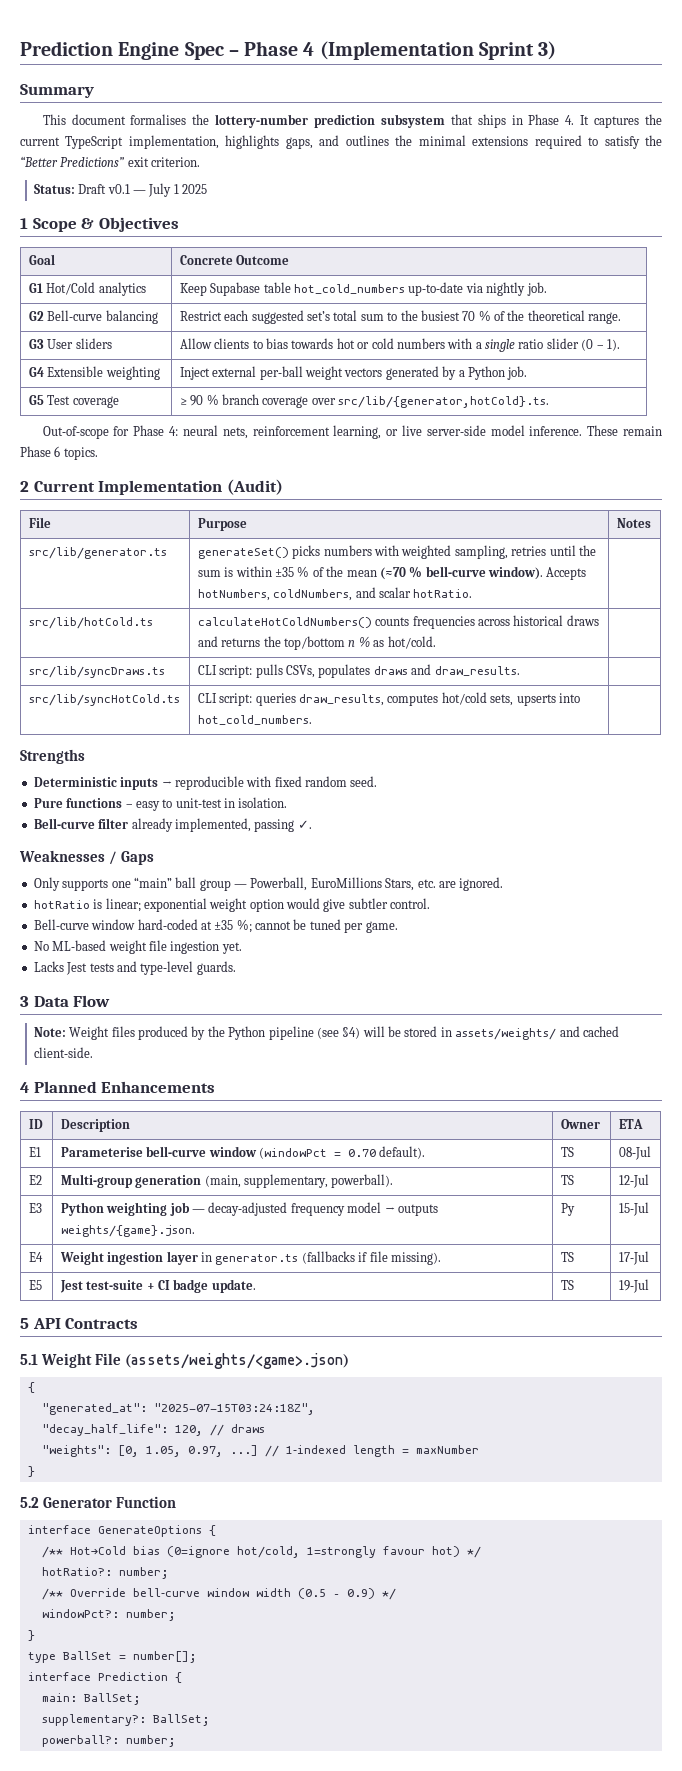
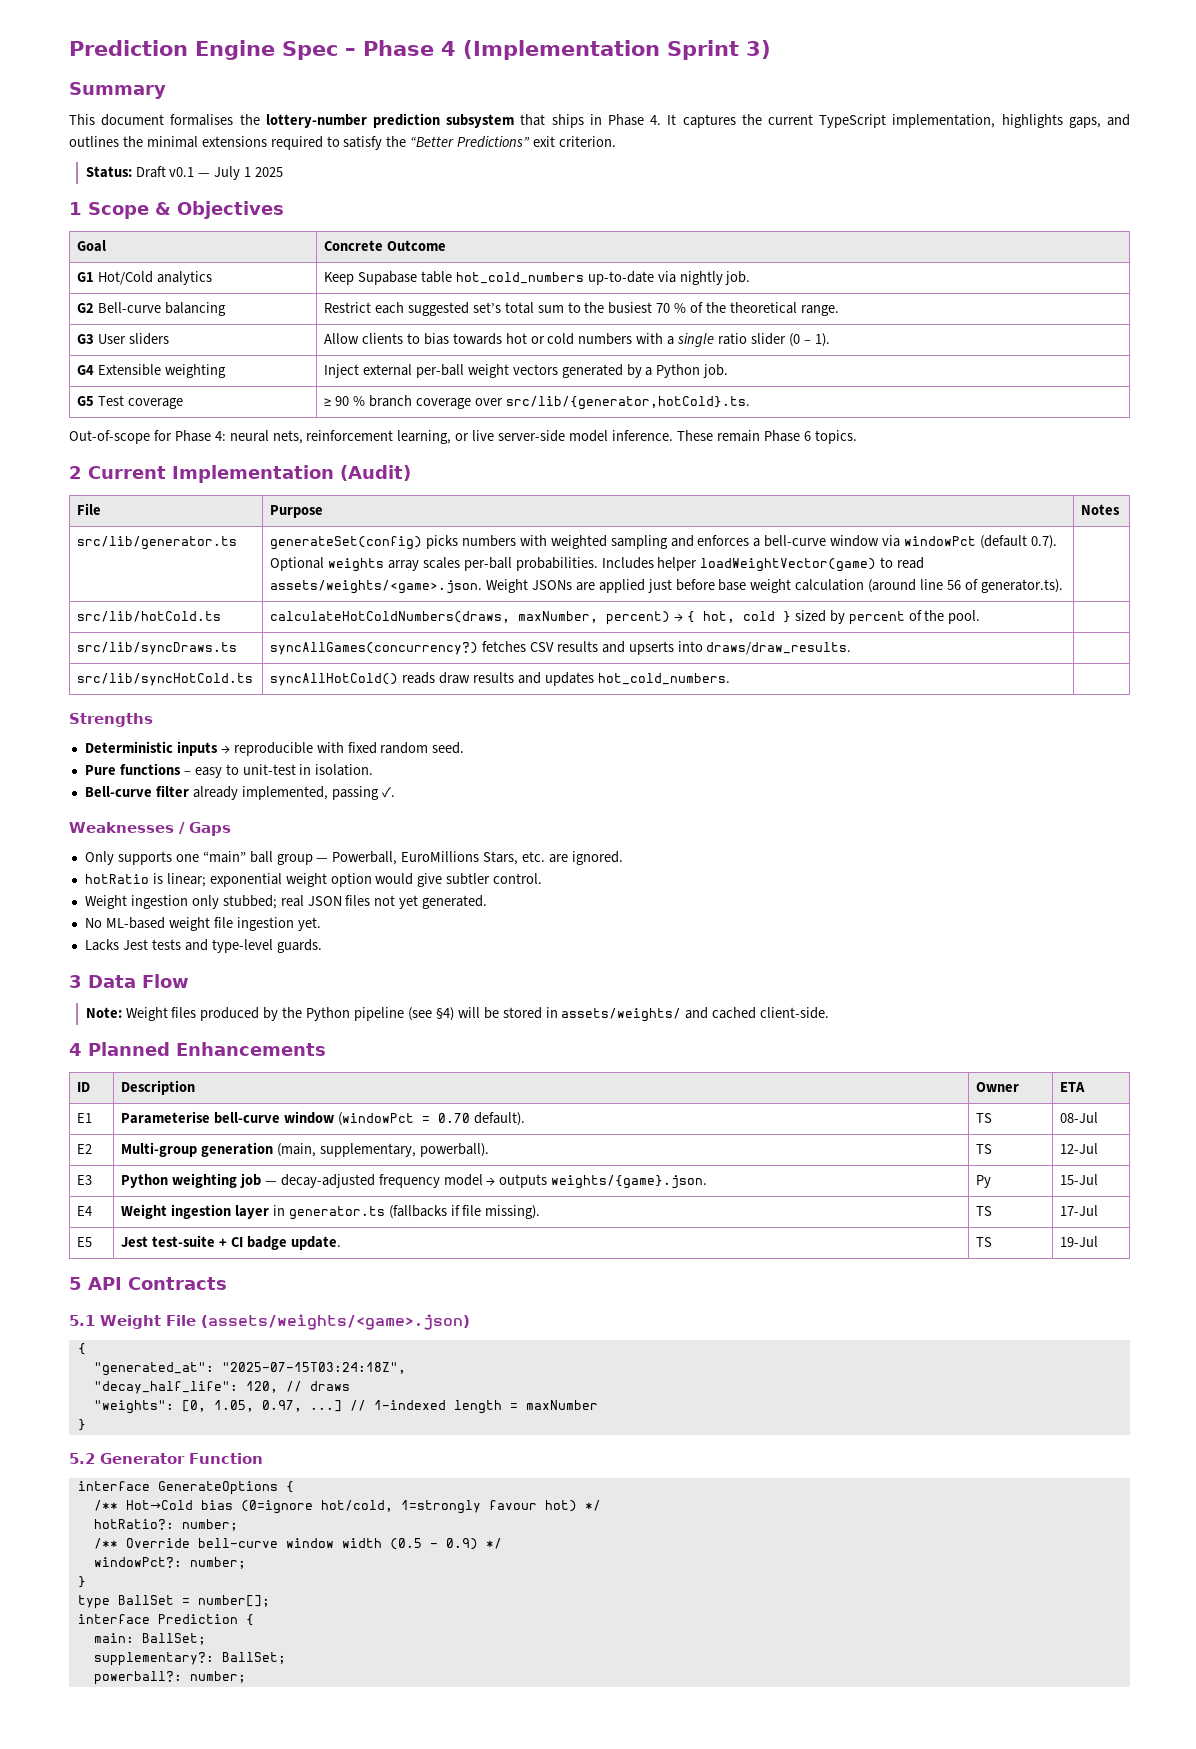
[197,547,289,559] generateSet() -> [270,536,423,550] generateSet(config)
[454,545,596,559] [197,566,587,580] [197,587,473,601] [28,617,153,629] [197,615,599,629] [197,636,436,650] [28,666,165,678] [197,664,520,678] [28,694,180,706] [197,692,580,706] sampling, retries until the sum is within ±35 % of the mean (≈70 % bell‑curve window). Accepts hotNumbers, coldNumbers, and scalar hotRatio. | // src/lib/hotCold.ts | calculateHotColdNumbers() counts frequencies across historical draws and returns the top/bottom n % as hot/cold. | // src/lib/syncDraws.ts | CLI script: pulls CSVs, populates draws and draw_results. | // src/lib/syncHotCold.ts | CLI script: queries draw_results, computes hot/cold sets, upserts into -> [610,535,1057,549] [270,557,925,572] [270,579,1063,594] [77,611,222,622] [270,610,981,625] [77,642,238,655] [270,641,852,655] [77,673,254,686] [270,672,594,686] sampling and enforces a bell‑curve window via windowPct (default 0.7). Optional weights array scales per‑ball probabilities. Includes helper loadWeightVector(game) to read assets/weights/<game>.json. Weight JSONs are applied just before base weight calculation (around line 56 of generator.ts). | // src/lib/hotCold.ts | calculateHotColdNumbers(draws, maxNumber, percent) → { hot, cold } sized by percent of the pool. | // src/lib/syncDraws.ts | syncAllGames(concurrency?) fetches CSV results and upserts into draws/draw_results. | // src/lib/syncHotCold.ts | syncAllHotCold() reads draw results and updates
[33,919,398,933] Bell‑curve window hard‑coded at ±35 %; cannot be tuned per game. -> [84,895,488,909] Weight ingestion only stubbed; real JSON files not yet generated.

